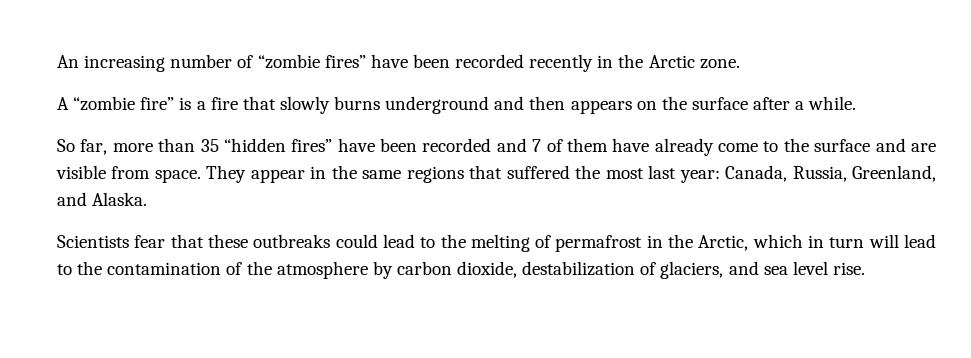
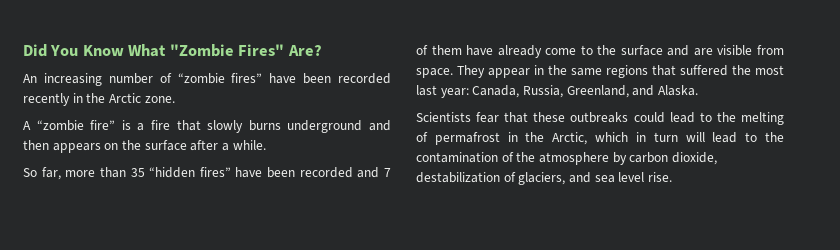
(57, 61) none -> [23,44,322,57] Did You Know What "Zombie Fires" Are? //

